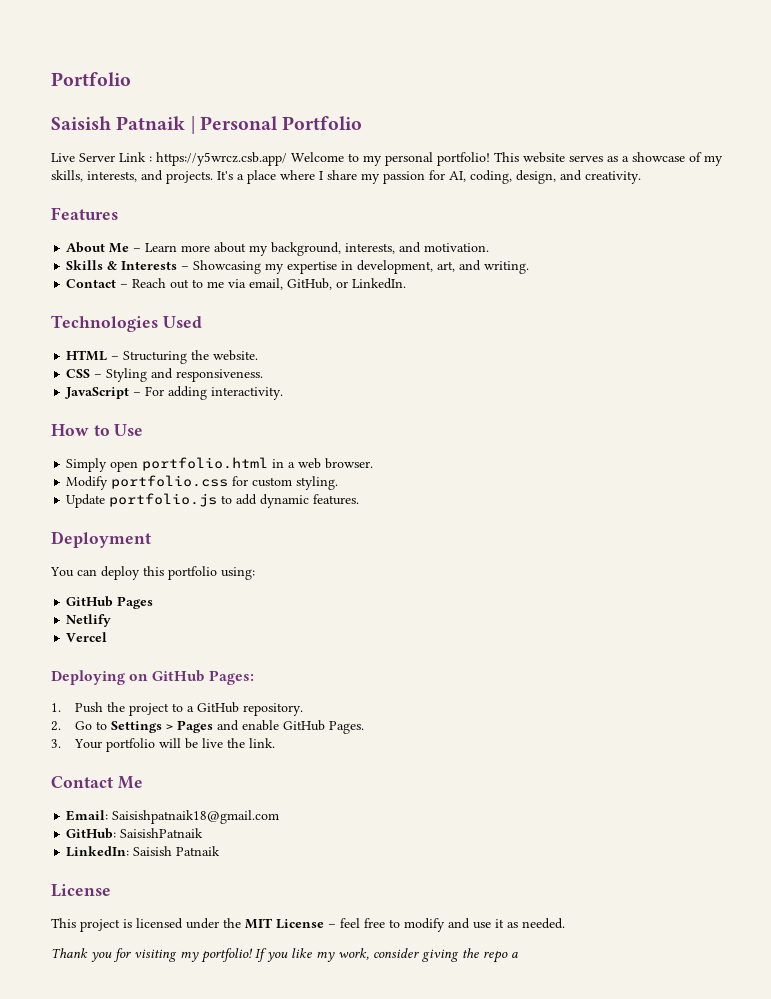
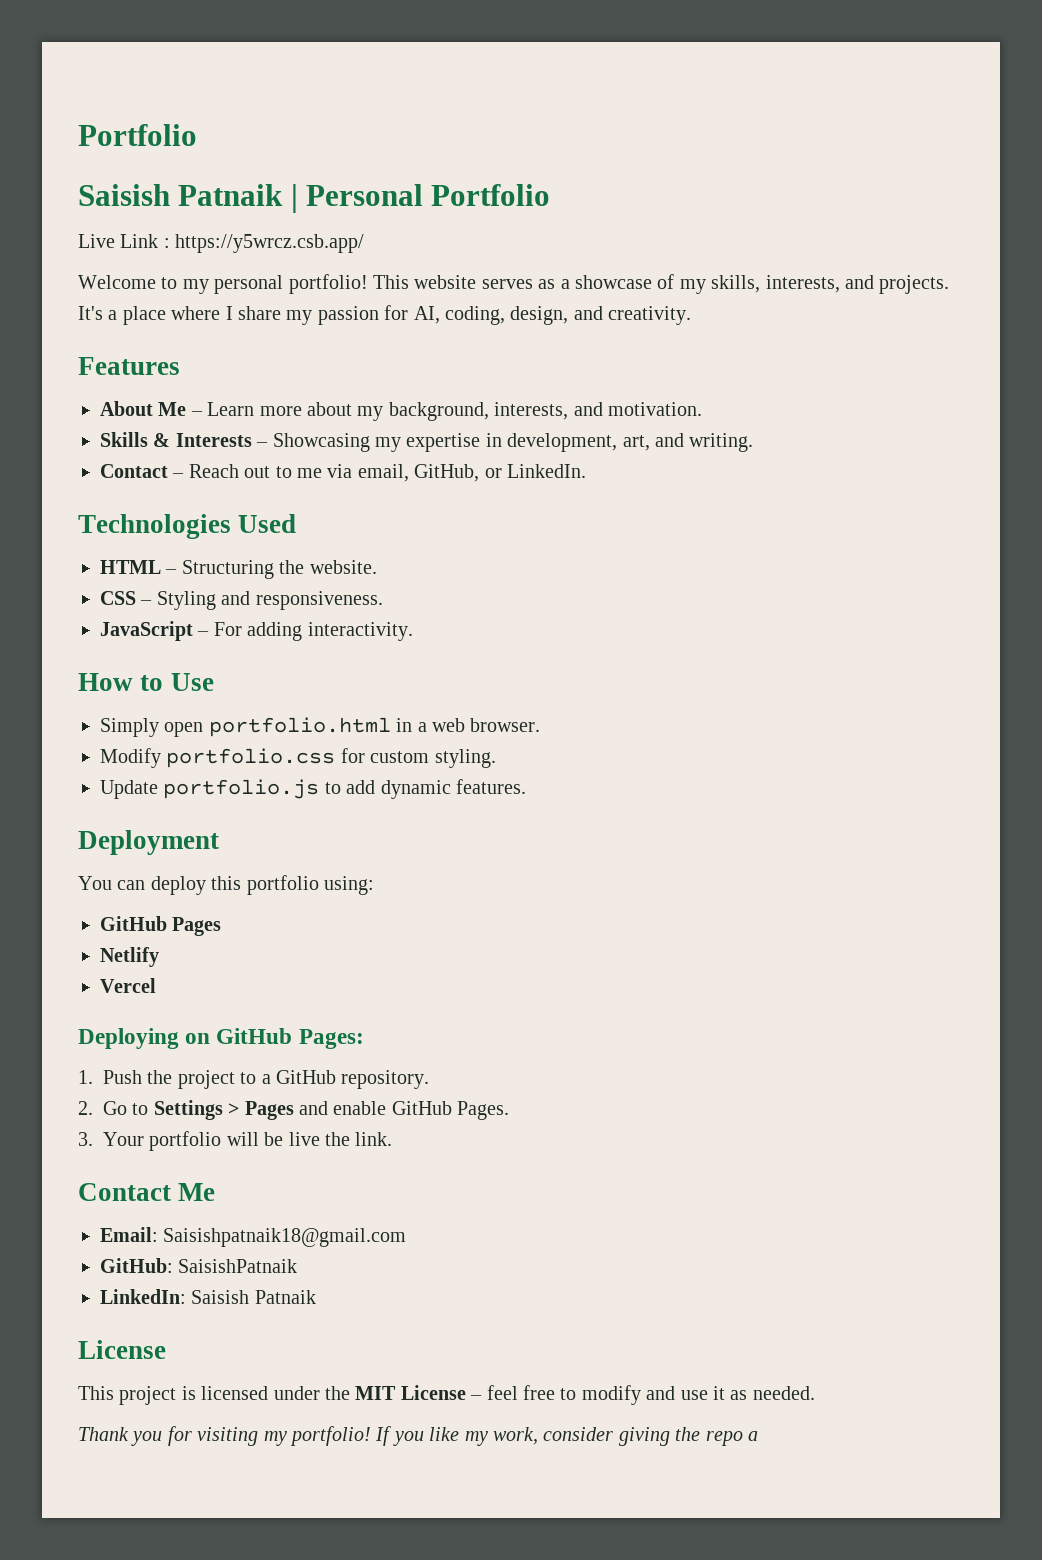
[79,153,115,162] Server -> (115, 241) none
(287, 159) none -> (365, 243) //

